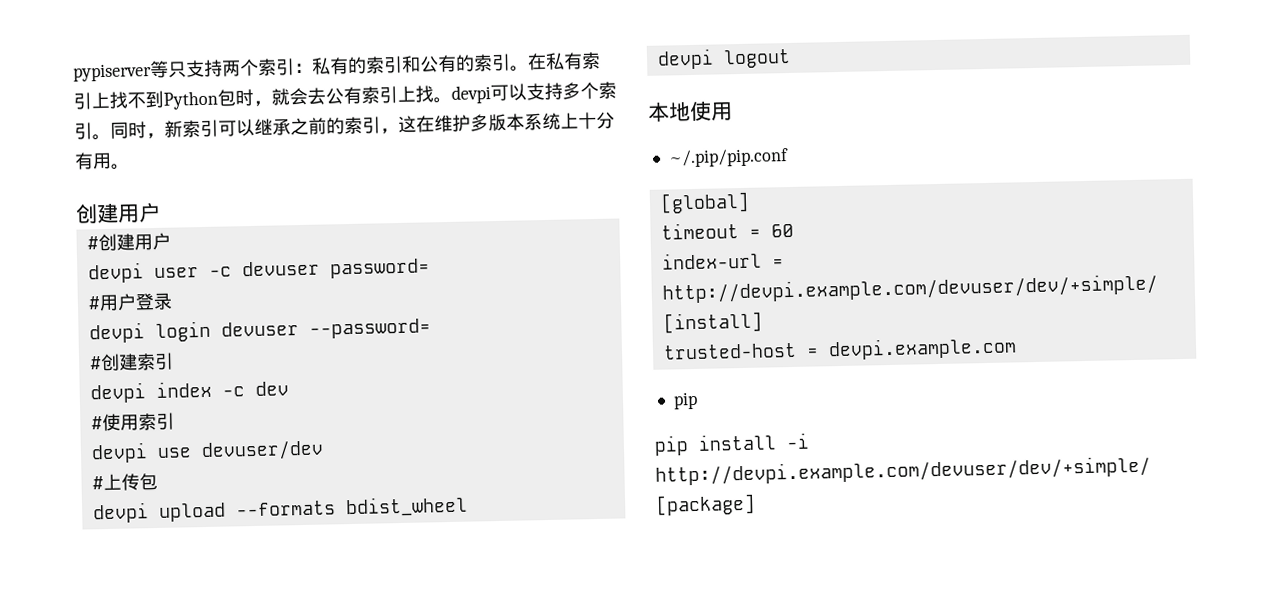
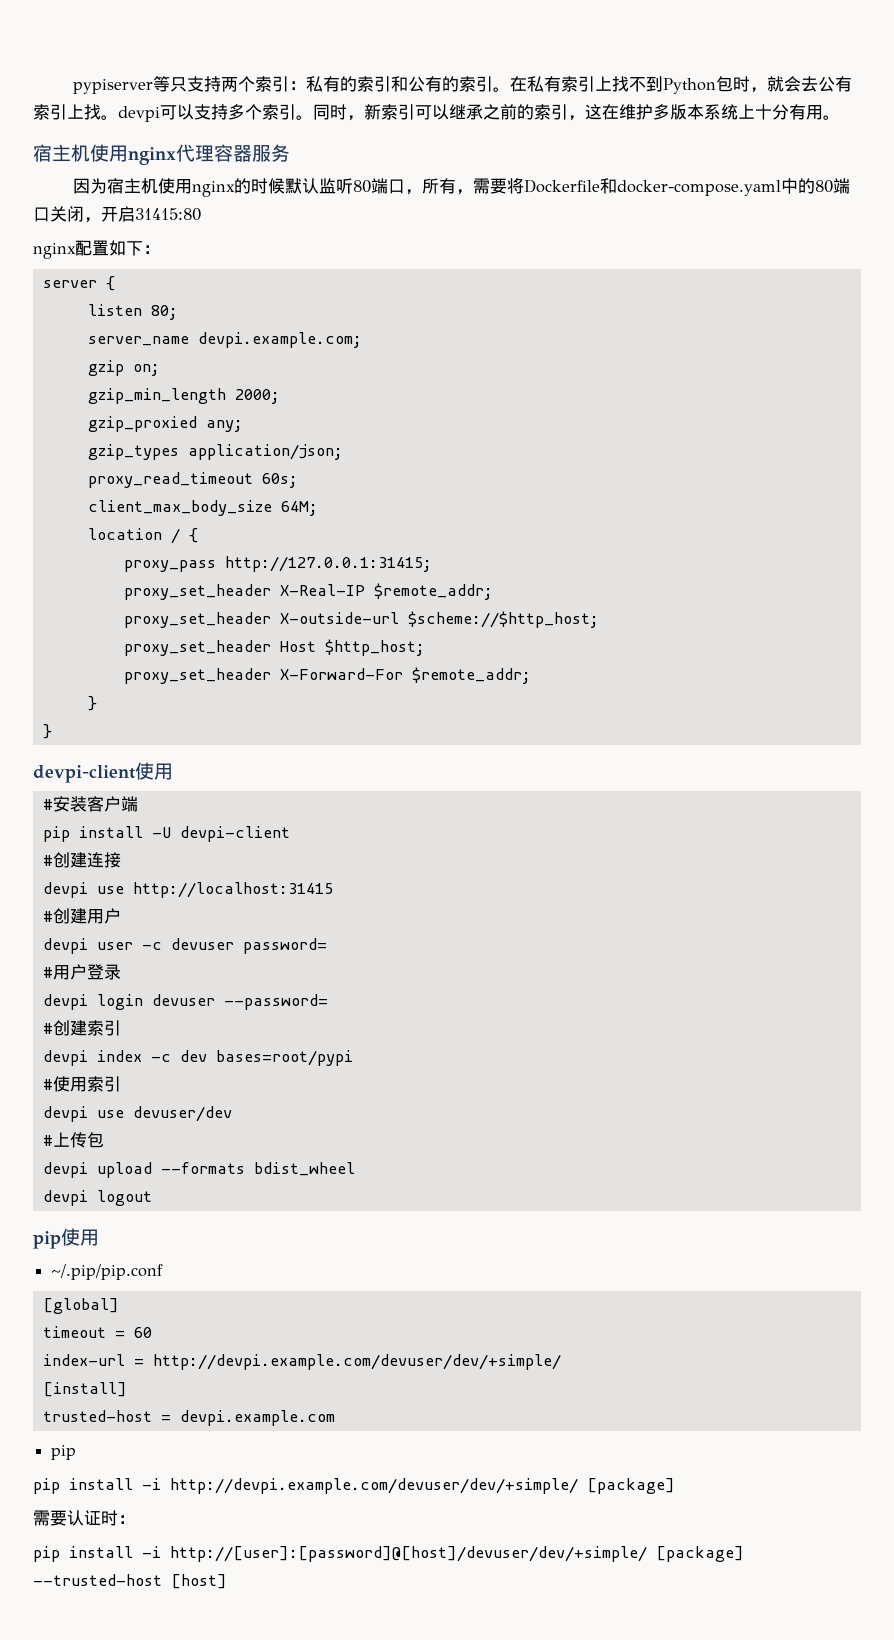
[75,202,161,224] 创建用户 -> [33,144,290,165] [73,178,851,197] [33,206,201,223] [33,240,160,259] [42,276,115,291] [87,304,178,320] [87,332,362,348] [87,360,160,376] [87,388,280,404] [87,416,243,432] [87,444,343,460] [87,472,298,488] [87,500,318,516] [87,528,198,544] [123,556,432,572] [123,583,493,600] [123,611,599,628] [123,639,425,656] [123,667,531,684] [87,696,97,711] [42,724,52,739] [33,762,173,783] [42,796,138,812] [42,826,290,842] [42,852,121,868] [42,882,333,898] 宿主机使用nginx代理容器服务 // 因为宿主机使用nginx的时候默认监听80端口，所有，需要将Dockerfile和docker-compose.yaml中的80端口关闭，开启31415:80 // nginx配置如下： // server { // listen 80; // server_name devpi.example.com; // gzip on; // gzip_min_length 2000; // gzip_proxied any; // gzip_types application/json; // proxy_read_timeout 60s; // client_max_body_size 64M; // location / { // proxy_pass http://127.0.0.1:31415; // proxy_set_header X-Real-IP $remote_addr; // proxy_set_header X-outside-url $scheme://$http_host; // proxy_set_header Host $http_host; // proxy_set_header X-Forward-For $remote_addr; // } // } // devpi-client使用 // #安装客户端 // pip install -U devpi-client // #创建连接 // devpi use http://localhost:31415
(289, 388) none -> [215,1050,353,1066] bases=root/pypi
[647,101,691,122] 本地 -> [33,1231,61,1249] pip
(756, 504) none -> [33,1510,135,1526] [33,1546,744,1562] [33,1574,227,1589] // 需要认证时： // pip install -i http://[user]:[password]@[host]/devuser/dev/+simple/ [package] --trusted-host [host]

